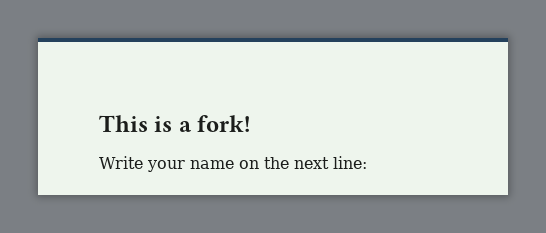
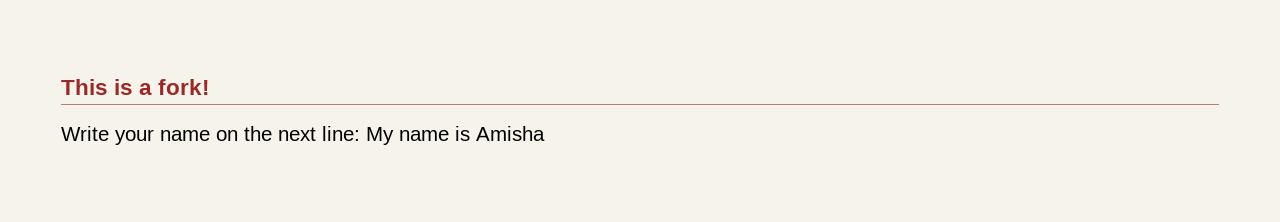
(367, 162) none -> [366,126,545,145] My name is Amisha

